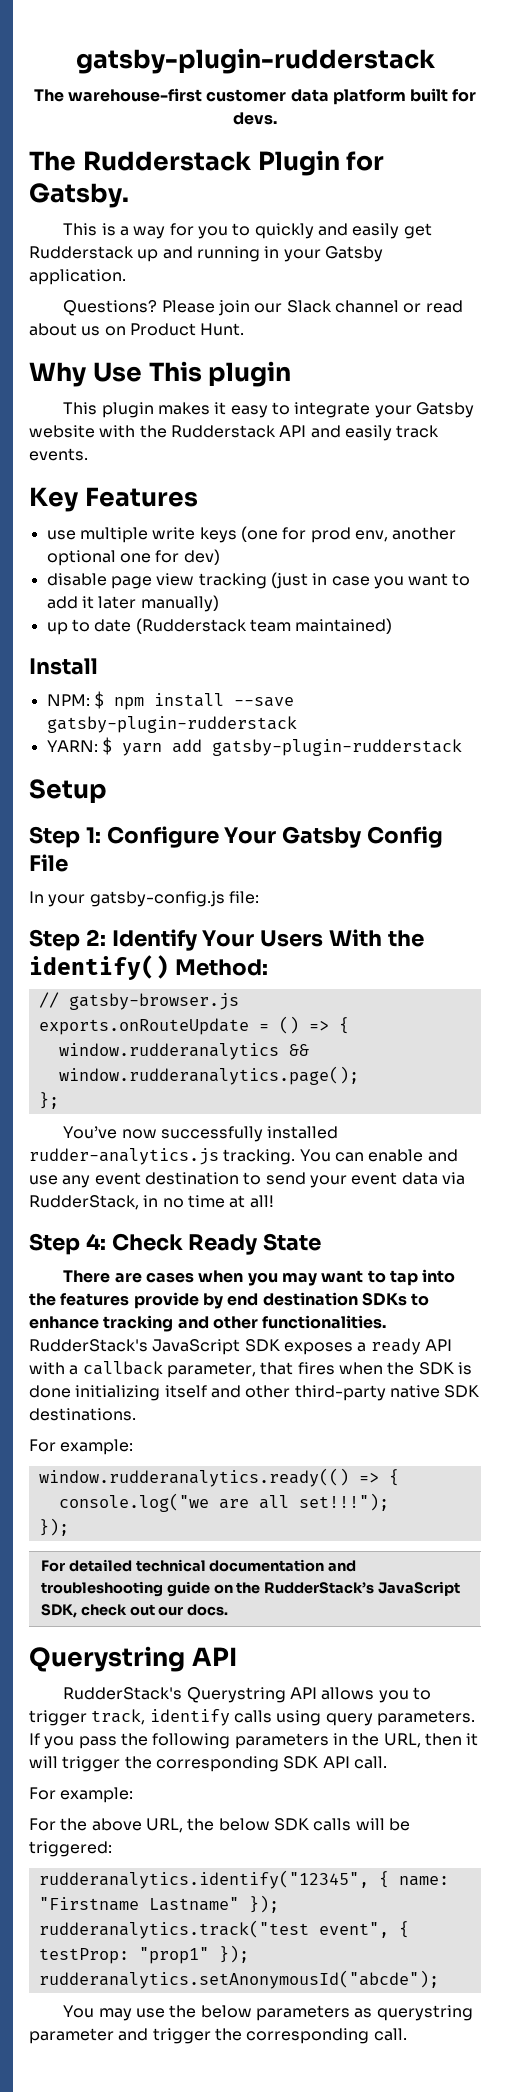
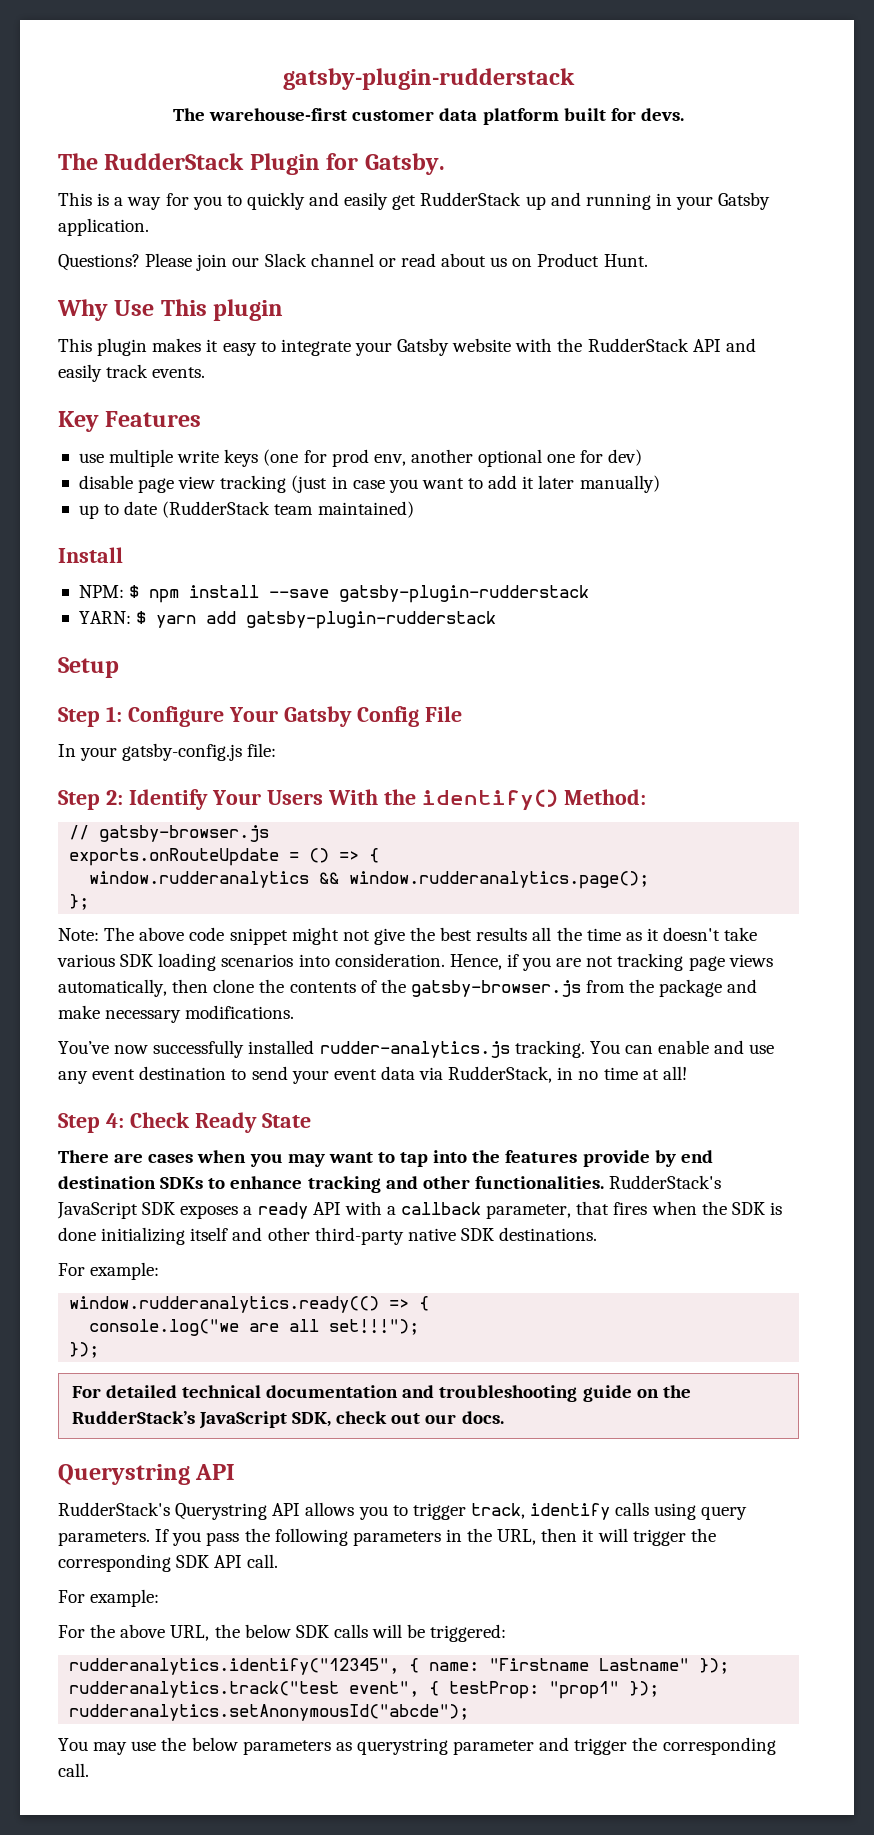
[82,151,251,171] Rudderstack -> [104,153,245,170] RudderStack
[29,246,134,259] Rudderstack -> [420,192,522,206] RudderStack
[170,425,276,438] Rudderstack -> [587,338,689,352] RudderStack
[135,618,247,634] (Rudderstack -> [162,501,271,518] (RudderStack
(59, 1100) none -> [58,927,758,945] [57,953,773,971] [58,979,758,997] [58,1005,295,1023] // Note: The above code snippet might not give the best results all the time as it doesn't take various SDK loading scenarios into consideration. Hence, if you are not tracking page views automatically, then clone the contents of the gatsby-browser.js from the package and make necessary modifications.

